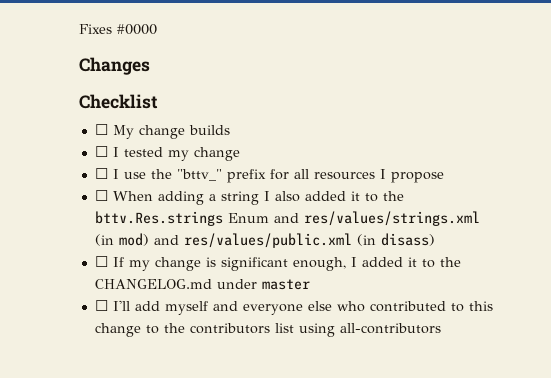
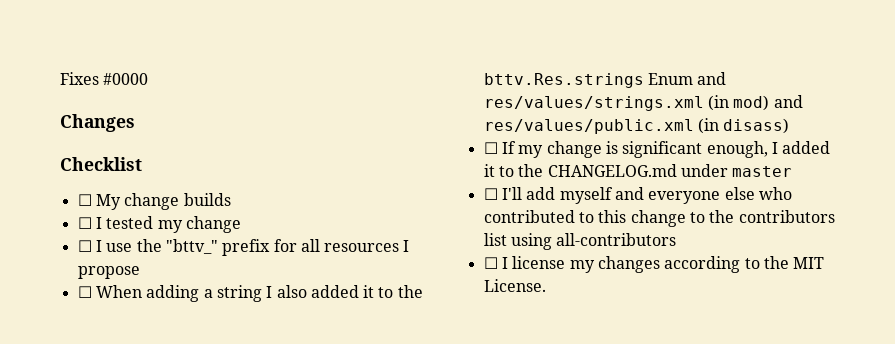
(441, 328) none -> [483,256,825,273] [483,279,546,292] // ☐ I license my changes according to the MIT License.

